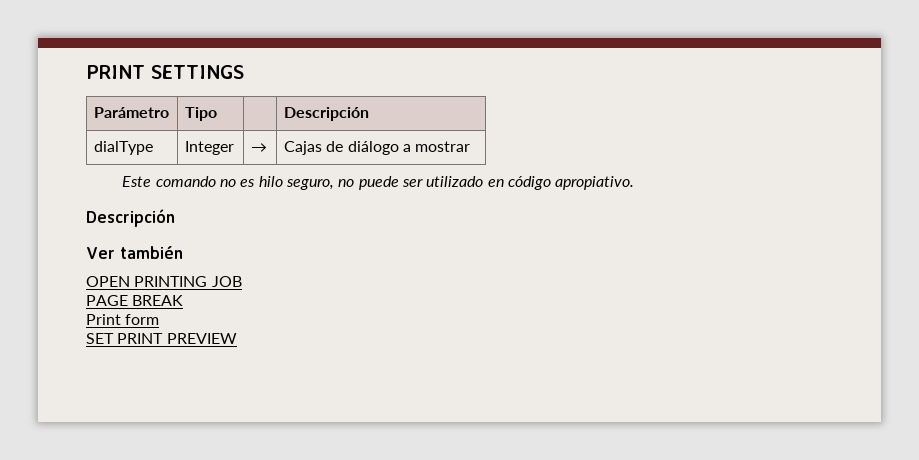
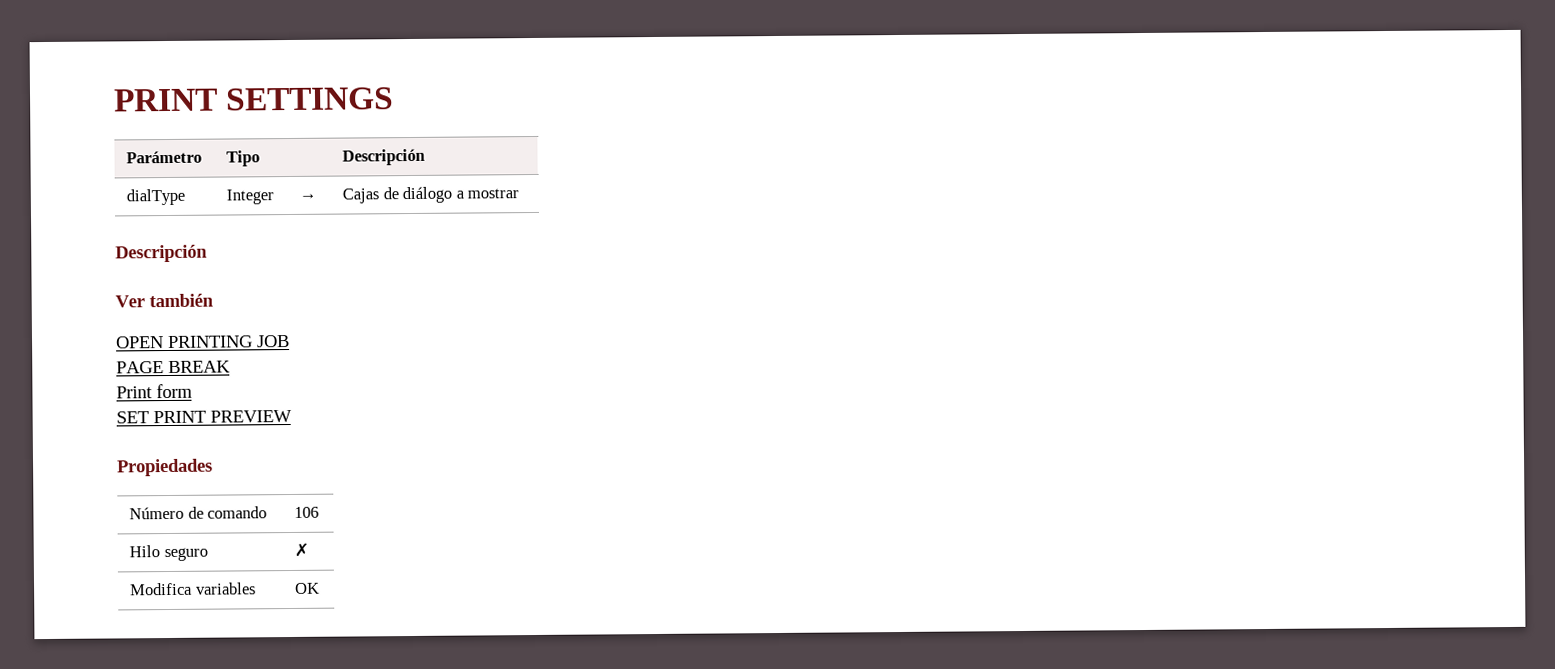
[122,176,635,190] // Este comando no es hilo seguro, no puede ser utilizado en código apropiativo. -> (520, 193) none
(237, 338) none -> [117,458,213,477] [129,506,268,520] [294,506,320,518] [129,545,208,562] [294,542,310,557] [130,582,256,596] [295,582,321,594] // Propiedades // Número de comando | 106 // Hilo seguro | ✗ // Modifica variables | OK

